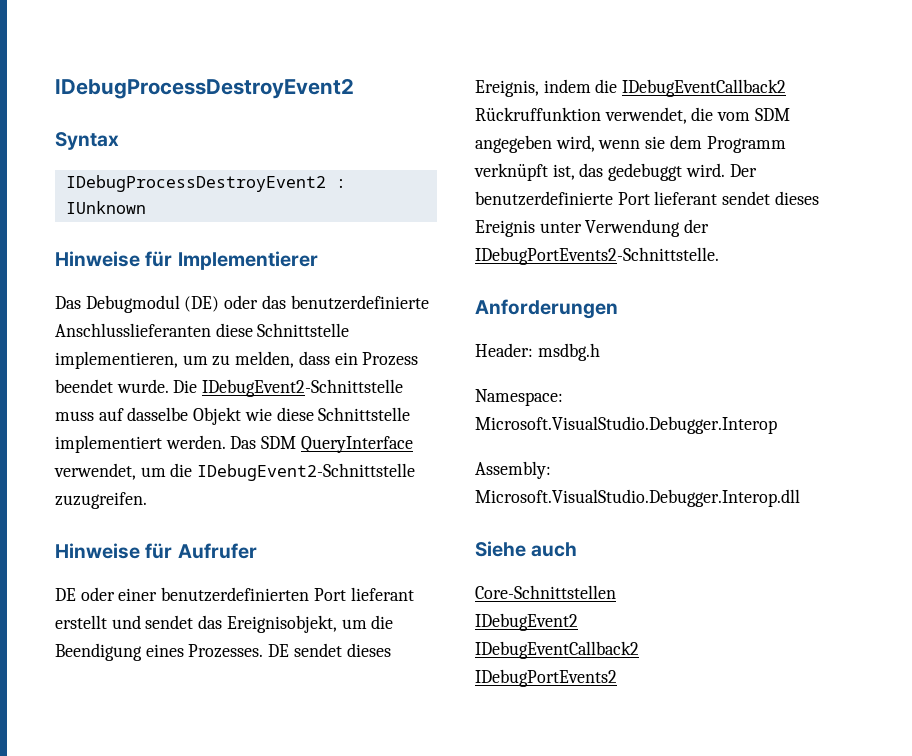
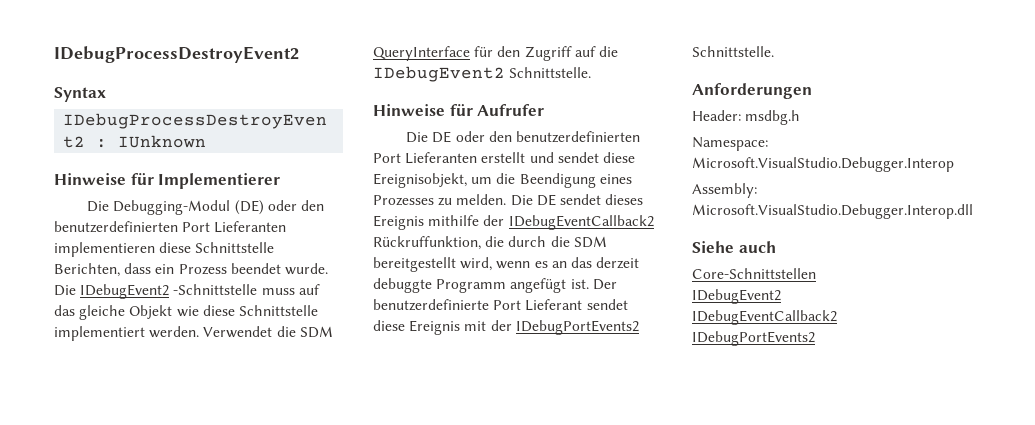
[55,295,429,313] [55,323,350,337] [55,351,295,369] Das Debugmodul (DE) oder das benutzerdefinierte Anschlusslieferanten diese Schnittstelle implementieren, um zu melden, -> [87,200,324,215] [54,221,287,233] [54,242,275,257] [54,263,120,277] Die Debugging-Modul (DE) oder den benutzerdefinierten Port Lieferanten implementieren diese Schnittstelle Berichten,
[202,379,404,397] [55,407,189,421] IDebugEvent2-Schnittstelle muss auf dasselbe -> [80,284,320,299] [54,305,126,320] IDebugEvent2 -Schnittstelle muss auf das gleiche
[230,436,413,453] [54,463,416,481] [55,492,147,509] Das SDM QueryInterface verwendet, um die IDebugEvent2-Schnittstelle zuzugreifen. -> [203,326,333,338] [373,46,618,61] [373,66,592,82] Verwendet die SDM QueryInterface für den Zugriff auf die IDebugEvent2 Schnittstelle.
(257, 551) none -> [406,132,429,143] Die
[118,587,414,602] einer benutzerdefinierten Port lieferant -> [488,131,640,143] [373,152,478,164] den benutzerdefinierten Port Lieferanten
[198,615,223,629] das -> [602,152,635,163] diese
[188,643,391,658] [475,79,787,97] [475,107,790,124] [475,135,786,153] [474,163,757,181] [475,191,819,206] [475,219,710,237] [475,247,719,265] Prozesses. DE sendet dieses Ereignis, indem die IDebugEventCallback2 Rückruffunktion verwendet, die vom SDM angegeben wird, wenn sie dem Programm verknüpft ist, das gedebuggt wird. Der benutzerdefinierte Port lieferant sendet dieses Ereignis unter Verwendung der IDebugPortEvents2-Schnittstelle. -> [373,194,644,206] [373,215,654,230] [373,236,607,250] [373,257,640,272] [373,278,617,293] [373,299,628,311] [373,320,639,335] [692,46,774,57] Prozesses zu melden. Die DE sendet dieses Ereignis mithilfe der IDebugEventCallback2 Rückruffunktion, die durch die SDM bereitgestellt wird, wenn es an das derzeit debuggte Programm angefügt ist. Der benutzerdefinierte Port Lieferant sendet diese Ereignis mit der IDebugPortEvents2 Schnittstelle.

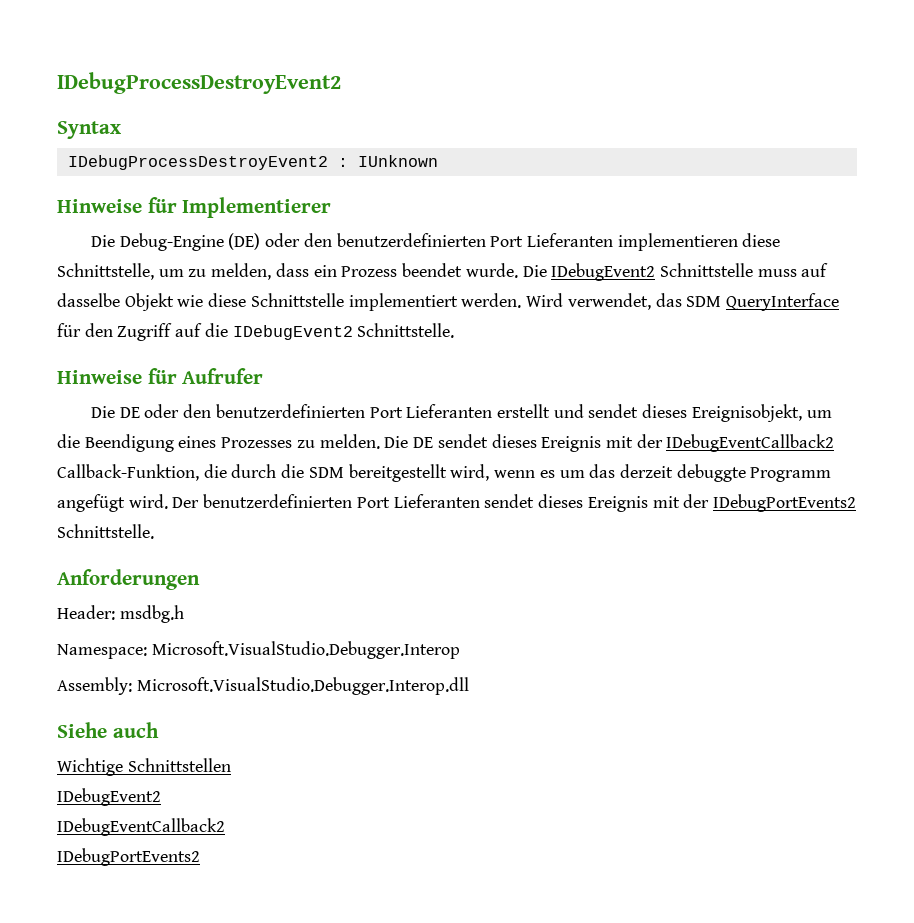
[113,200,231,215] Debugging-Modul -> [119,233,224,251] Debug-Engine
[195,242,275,253] [54,263,120,277] Schnittstelle Berichten, -> [57,263,272,280] Schnittstelle, um zu melden,
[173,284,258,295] -Schnittstelle -> [659,263,753,277] Schnittstelle
[54,305,126,320] das gleiche -> [57,293,120,307] dasselbe
[203,326,296,338] Verwendet die -> [526,293,682,310] Wird verwendet, das
[602,152,635,163] diese -> [642,404,688,418] dieses
[428,215,480,226] mithilfe -> [605,436,633,448] mit
[373,236,481,250] Rückruffunktion, -> [57,464,199,481] Callback-Funktion,
[551,261,567,268] an -> [559,470,585,478] um
[570,279,617,290] [373,299,628,311] [373,320,405,331] ist. Der benutzerdefinierte Port Lieferant sendet diese -> [128,494,584,509] wird. Der benutzerdefinierten Port Lieferanten sendet dieses
[692,268,816,279] Core-Schnittstellen -> [57,758,231,776] Wichtige Schnittstellen

